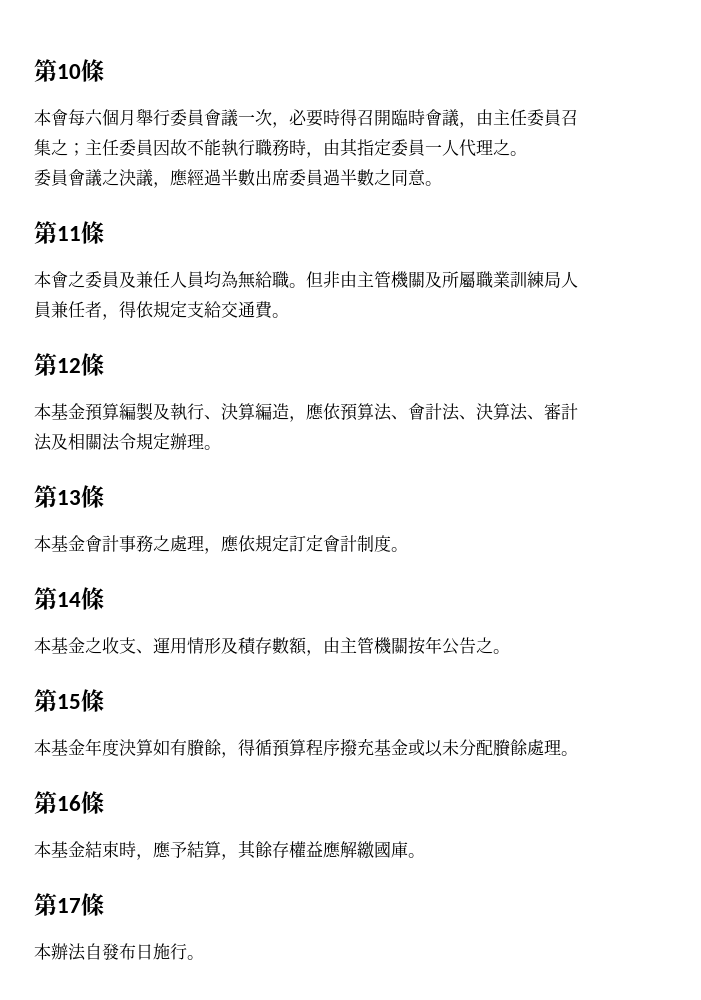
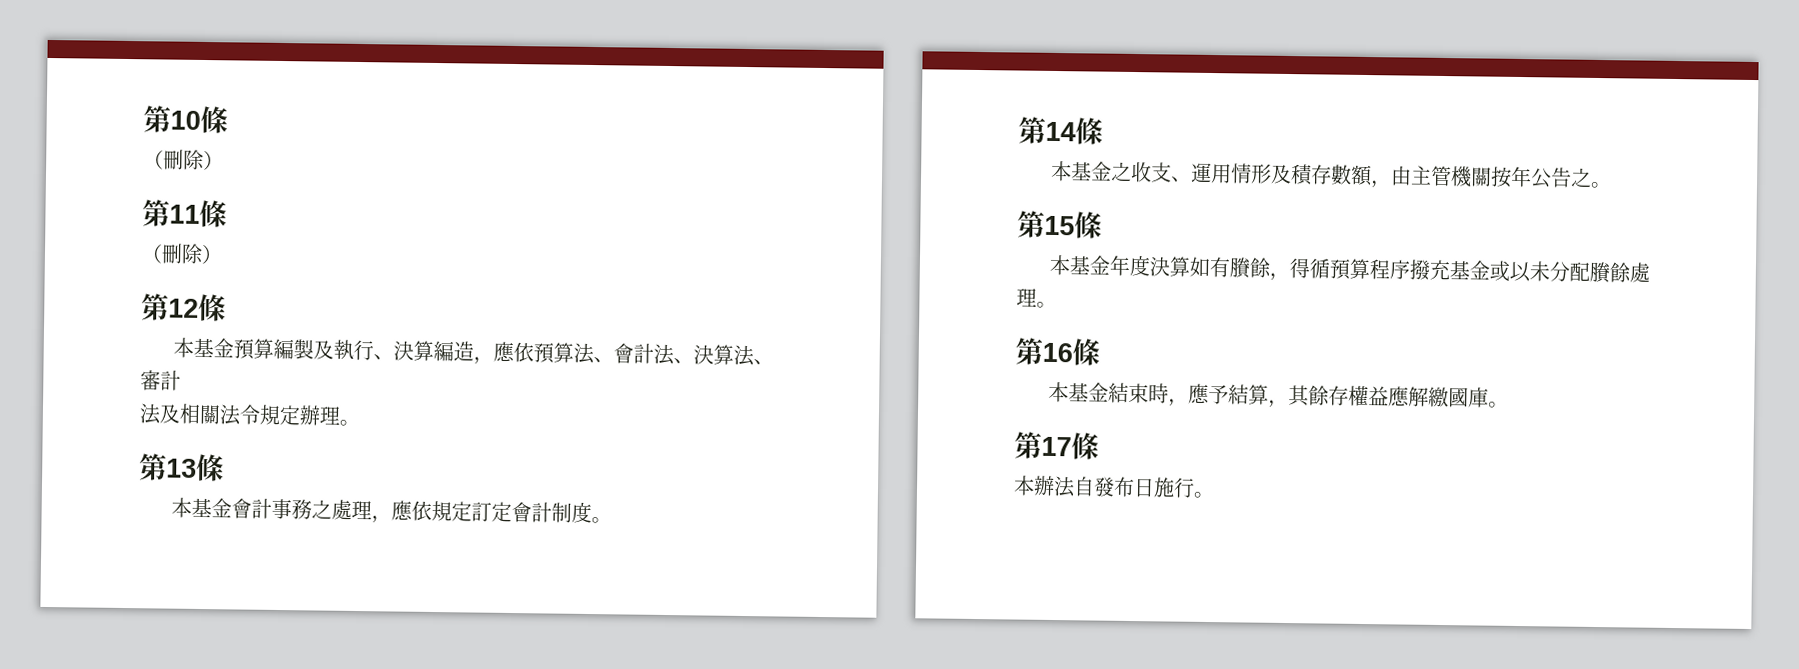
[34,108,578,128] [34,138,527,158] [34,168,442,188] [34,221,104,244] [34,271,578,289] [34,301,289,320] 本會每六個月舉行委員會議一次，必要時得召開臨時會議，由主任委員召 // 集之；主任委員因故不能執行職務時，由其指定委員一人代理之。 // 委員會議之決議，應經過半數出席委員過半數之同意。 // 第11條 // 本會之委員及兼任人員均為無給職。但非由主管機關及所屬職業訓練局人 // 員兼任者，得依規定支給交通費。 -> [143,149,224,171] [142,199,227,228] [141,243,223,265] （刪除） // 第11條 // （刪除）

